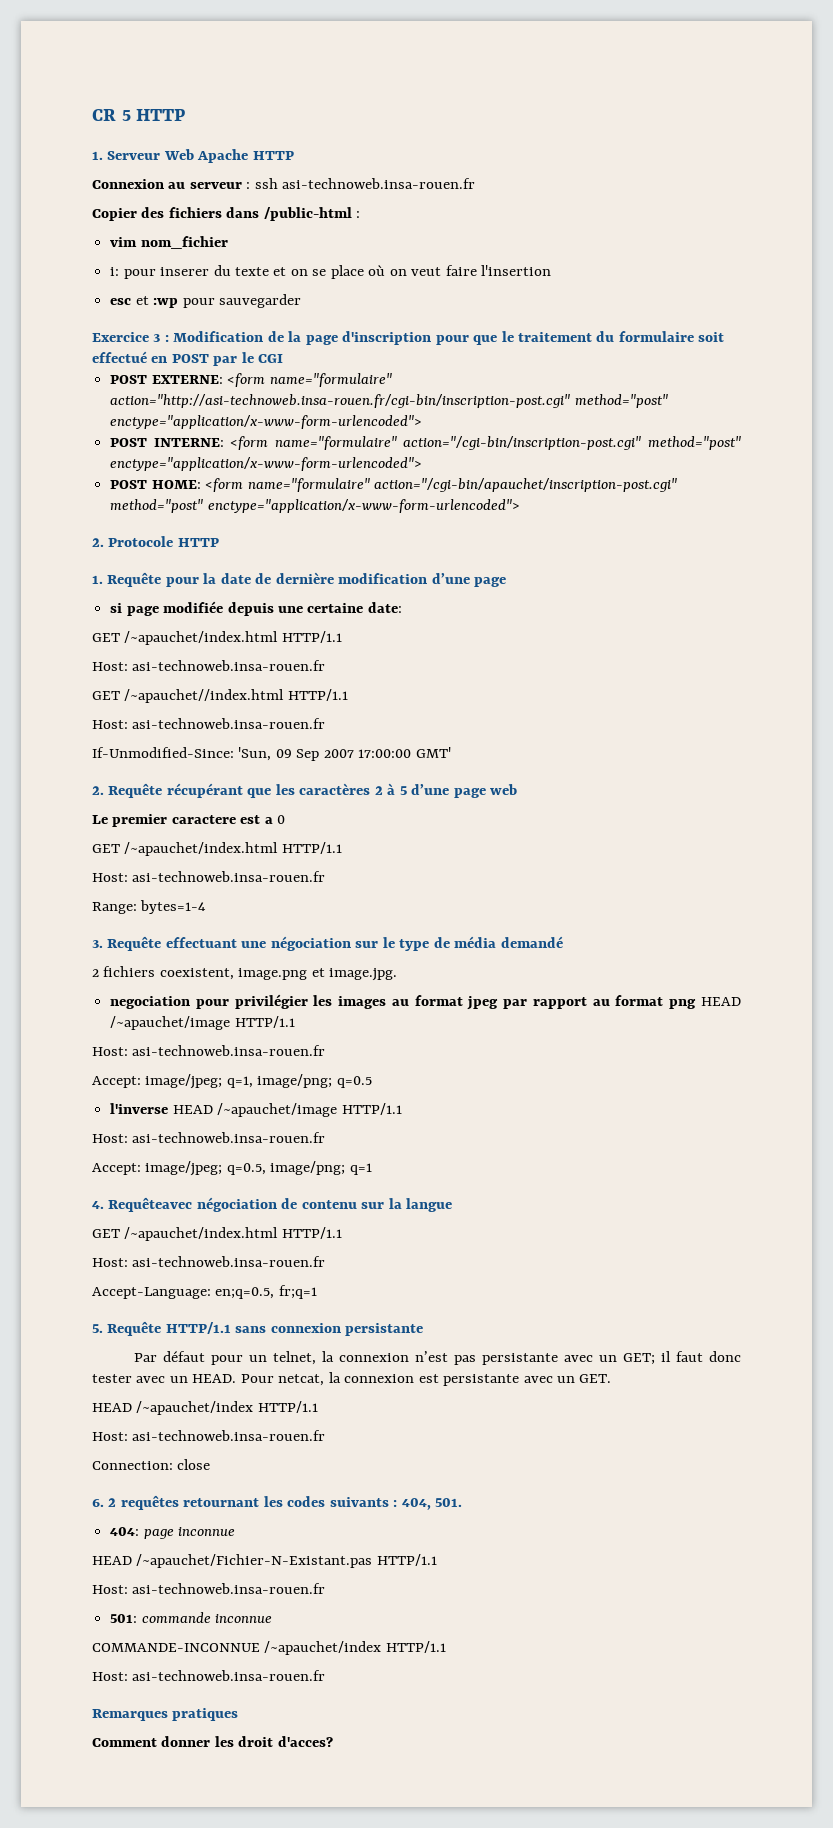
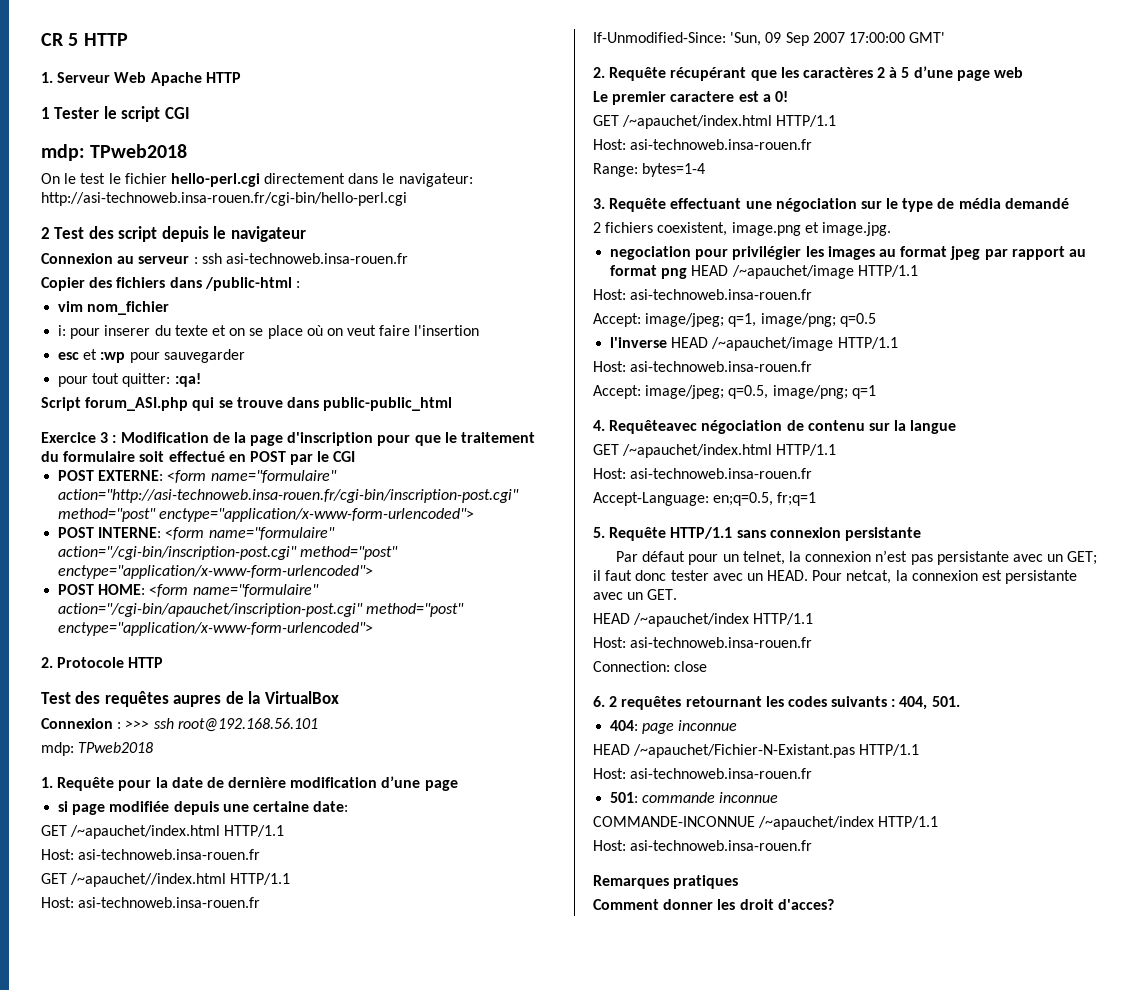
(294, 155) none -> [41,106,190,122] [41,144,188,161] [41,173,473,187] [41,192,407,206] [41,226,306,242] // 1 Tester le script CGI // mdp: TPweb2018 // On le test le fichier hello-perl.cgi directement dans le navigateur: http://asi-technoweb.insa-rouen.fr/cgi-bin/hello-perl.cgi // 2 Test des script depuis le navigateur
(301, 301) none -> [58,373,201,387] [41,397,453,411] // pour tout quitter: :qa! // Script forum_ASI.php qui se trouve dans public-public_html
(219, 542) none -> [41,691,339,707] [41,718,318,732] [41,742,154,756] // Test des requêtes aupres de la VirtualBox // Connexion : >>> ssh root@192.168.56.101 // mdp: TPweb2018
[277,815,286,824] 0 -> [774,91,788,102] 0!

